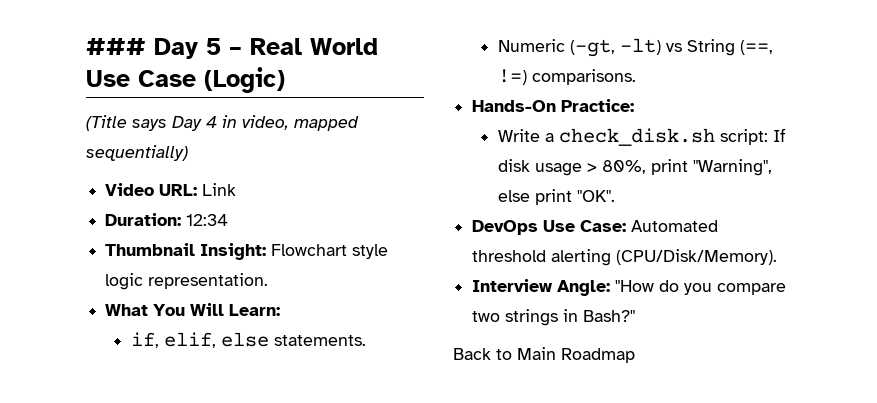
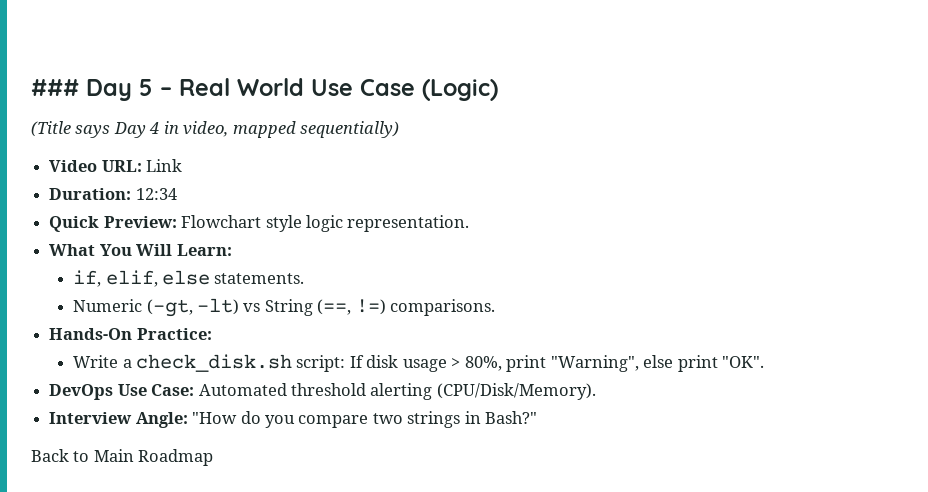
[105,243,267,260] Thumbnail Insight: -> [49,216,177,232] Quick Preview:

